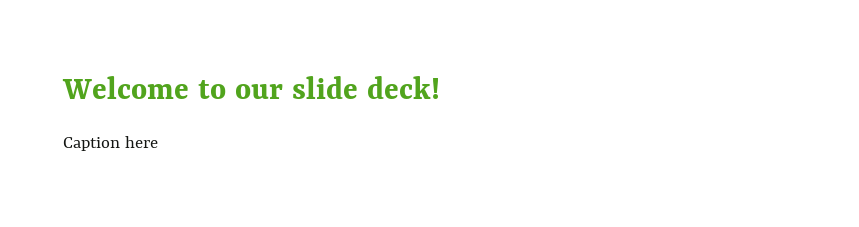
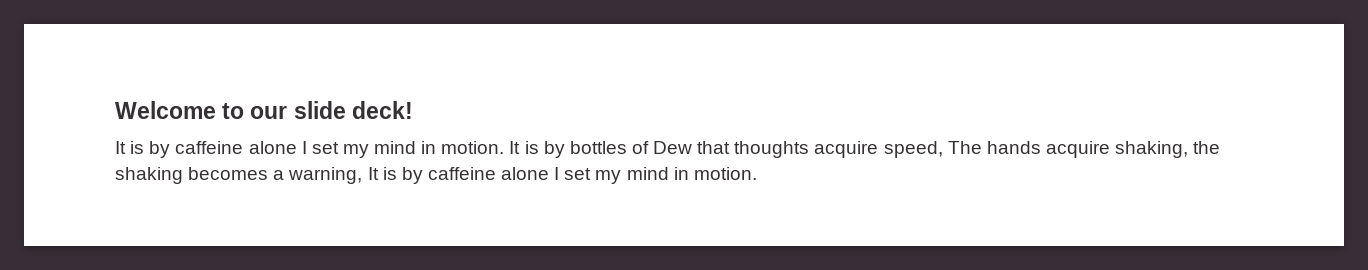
[63,136,158,151] Caption here -> [115,141,1221,158] [115,167,757,184] It is by caffeine alone I set my mind in motion. It is by bottles of Dew that thoughts acquire speed, The hands acquire shaking, the shaking becomes a warning, It is by caffeine alone I set my mind in motion.

